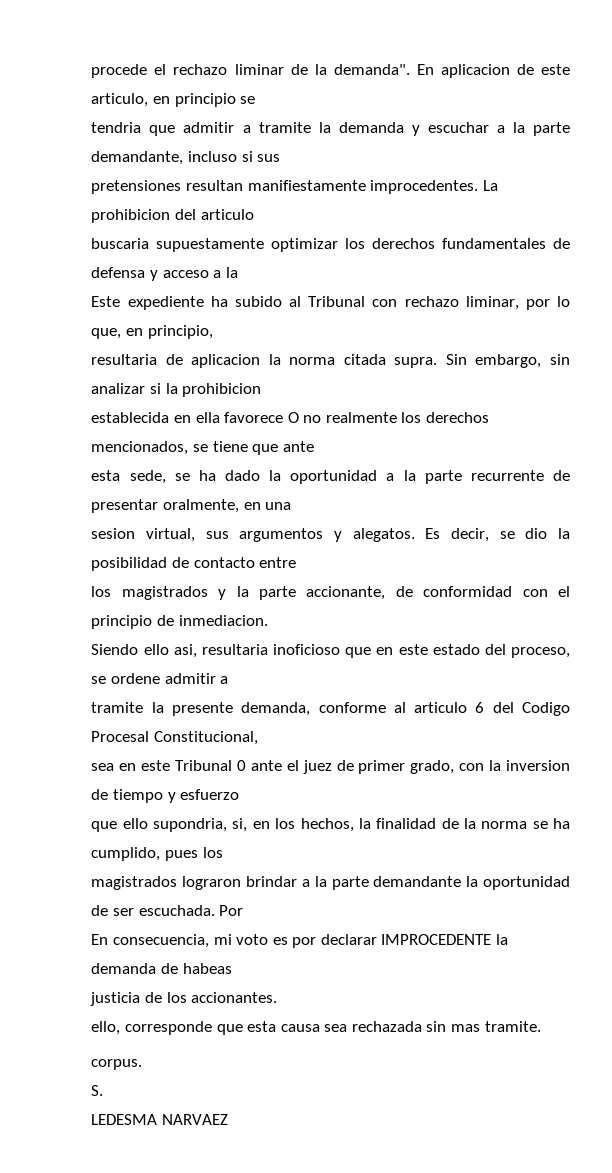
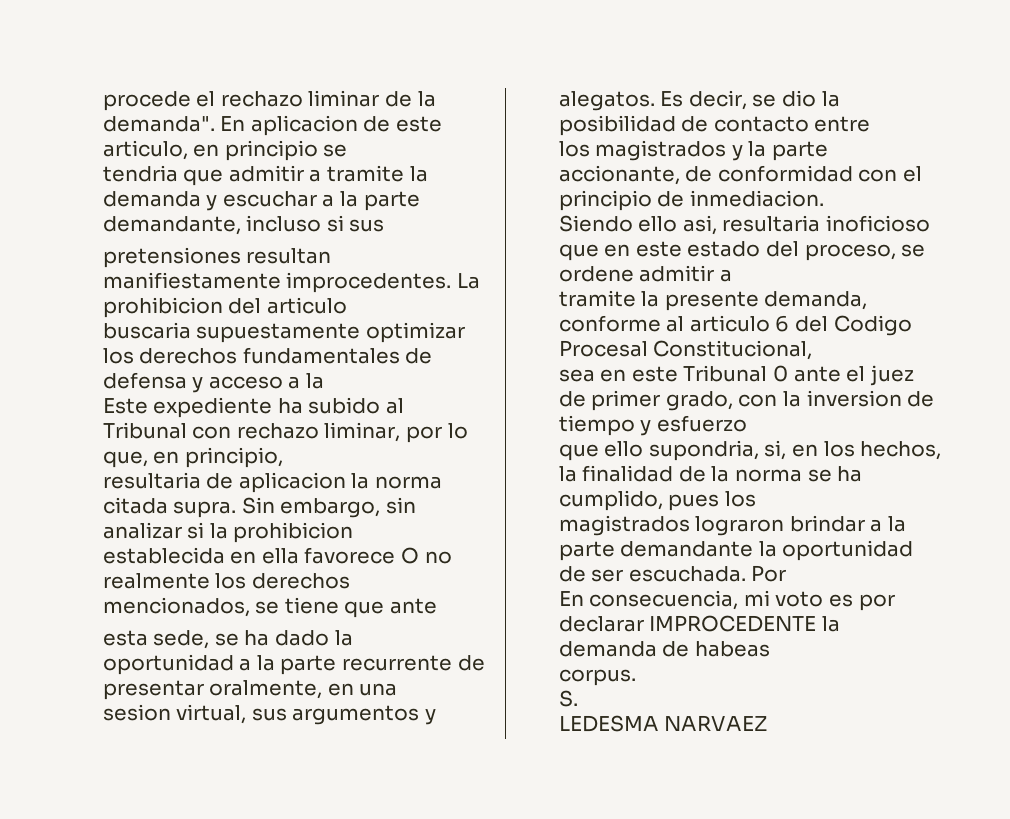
[90,992,278,1006] [91,1021,541,1035] // justicia de los accionantes. // ello, corresponde que esta causa sea rechazada sin mas tramite. -> (770, 649) none

